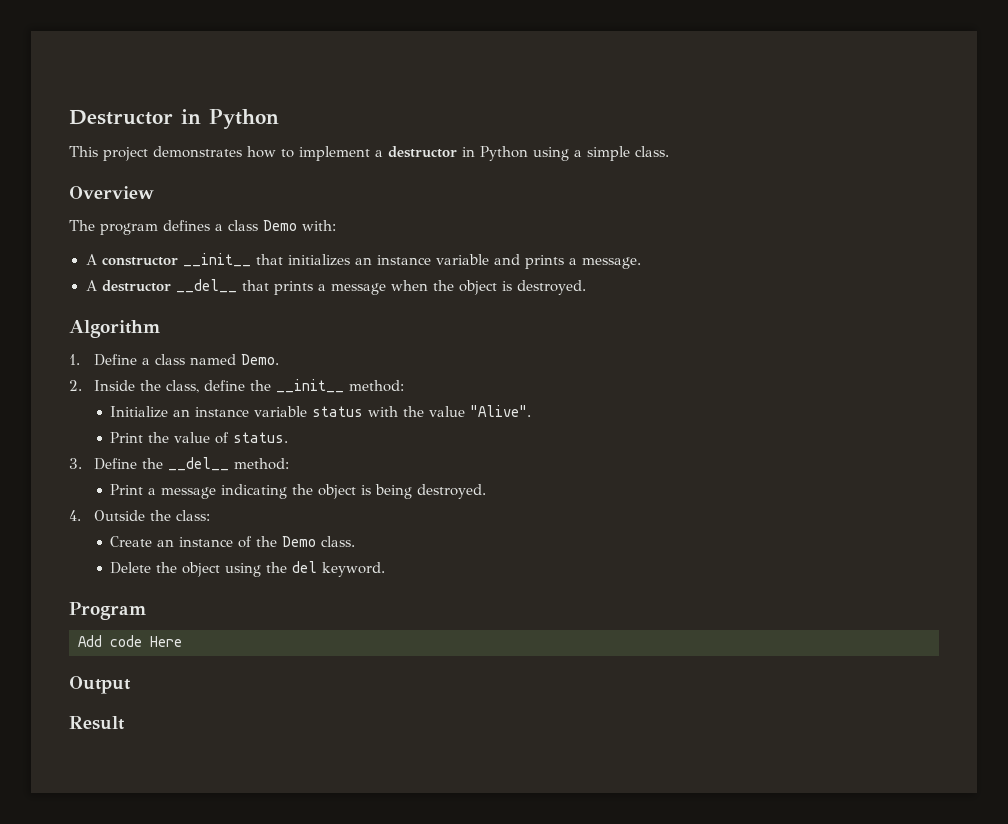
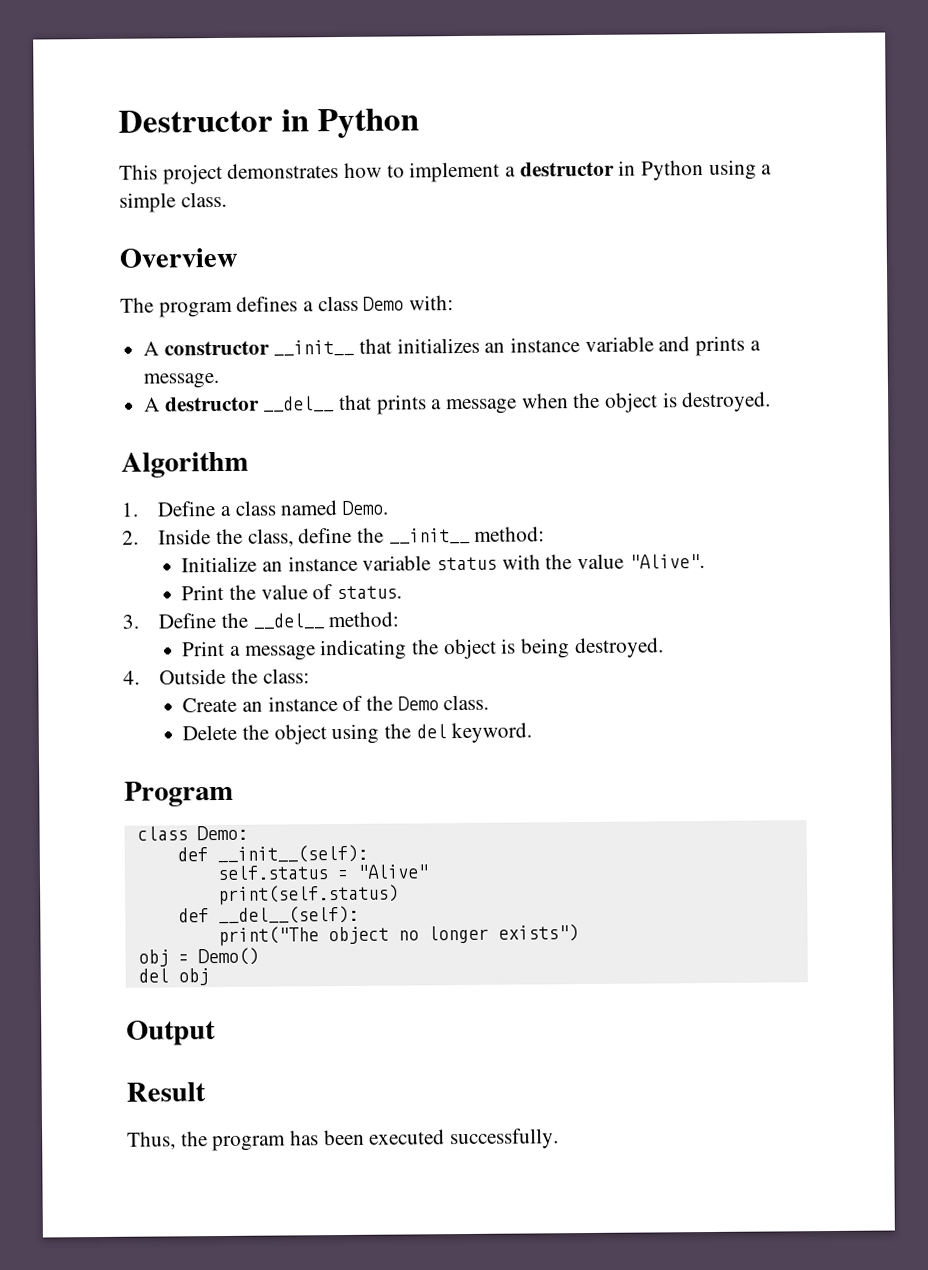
[78,635,182,647] [69,676,131,694] [69,716,125,730] Add code Here // Output // Result -> [136,825,248,841] [176,844,368,864] [216,864,428,881] [217,884,399,906] [177,905,359,925] [217,924,579,947] [137,947,259,967] [137,968,209,986] [126,1020,216,1046] [126,1082,206,1102] [127,1128,560,1152] class Demo: // def __init__(self): // self.status = "Alive" // print(self.status) // def __del__(self): // print("The object no longer exists") // obj = Demo() // del obj // Output // Result // Thus, the program has been executed successfully.

